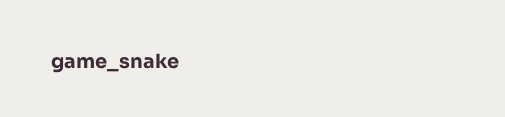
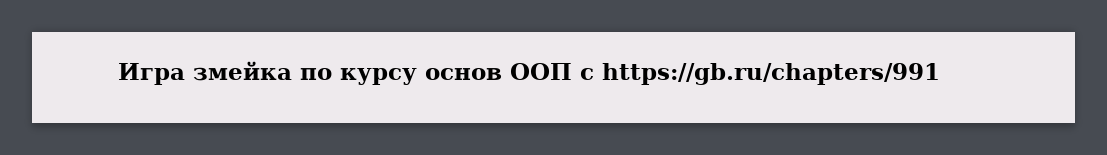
[51,53,179,73] game_snake -> [118,61,940,85] Игра змейка по курсу основ ООП с https://gb.ru/chapters/991

